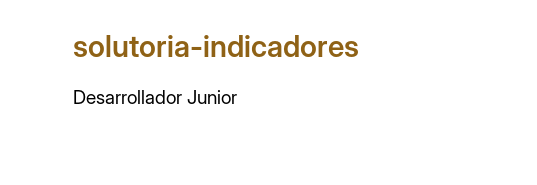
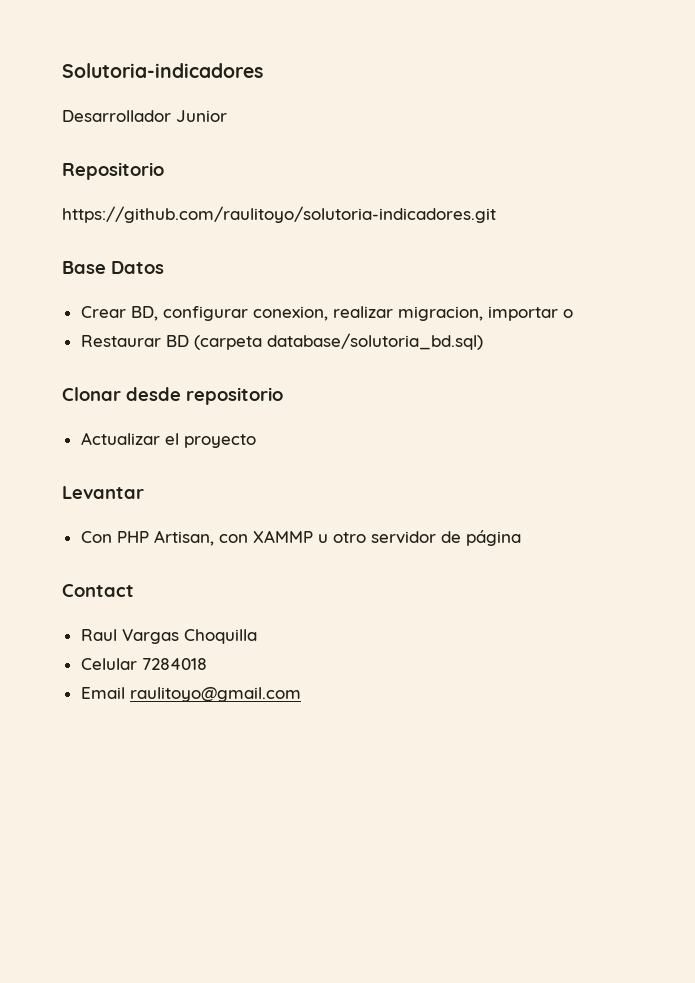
[73,35,359,57] solutoria-indicadores -> [62,63,263,78] Solutoria-indicadores
(238, 97) none -> [62,162,164,180] [62,206,496,223] [62,261,164,274] [80,306,573,321] [80,333,483,350] [62,387,283,405] [80,432,256,448] [62,486,144,499] [80,530,521,546] [62,584,134,597] [80,629,257,644] [80,658,207,670] [80,687,301,702] // Repositorio // https://github.com/raulitoyo/solutoria-indicadores.git // Base Datos // Crear BD, configurar conexion, realizar migracion, importar o // Restaurar BD (carpeta database/solutoria_bd.sql) // Clonar desde repositorio // Actualizar el proyecto // Levantar // Con PHP Artisan, con XAMMP u otro servidor de página // Contact // Raul Vargas Choquilla // Celular 7284018 // Email raulitoyo@gmail.com

